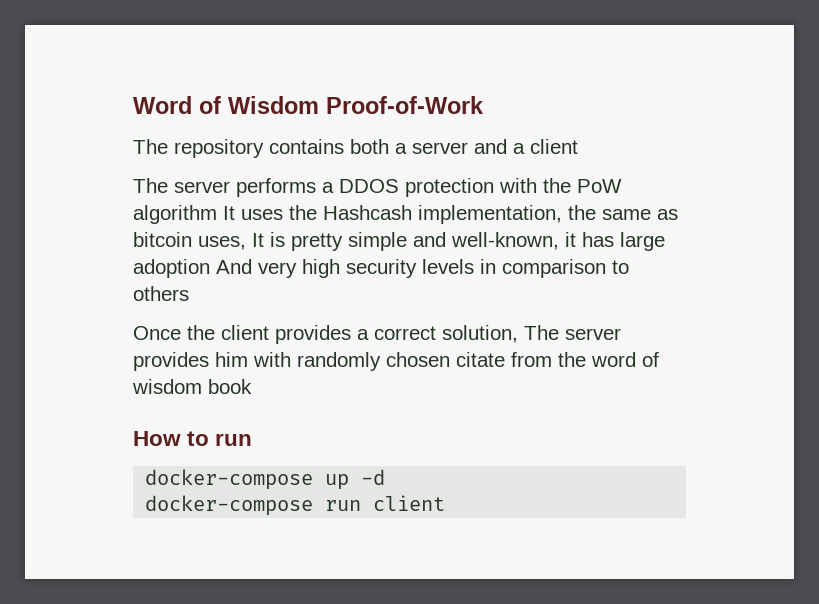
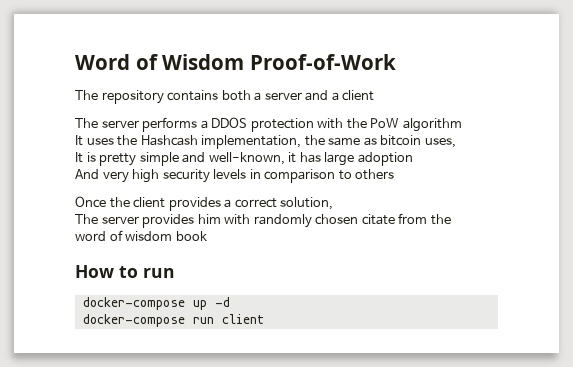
(217, 214) none -> (462, 125) //
(246, 243) none -> (456, 143) //
(210, 268) none -> (413, 159) //
(518, 334) none -> (334, 203) //
(586, 359) none -> (451, 219) //

